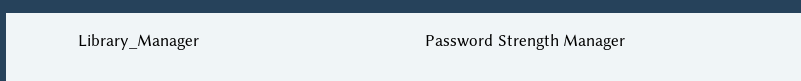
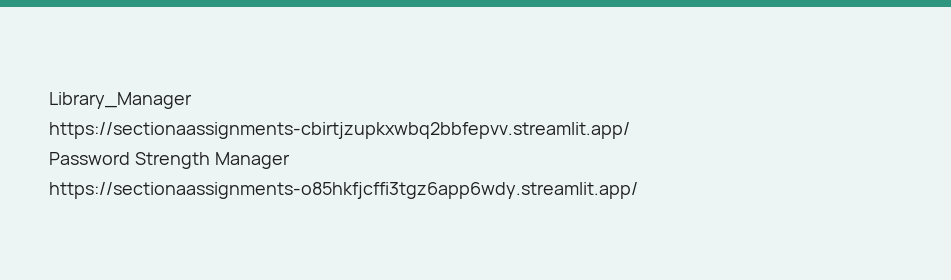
(199, 42) none -> [49,122,630,139] // https://sectionaassignments-cbirtjzupkxwbq2bbfepvv.streamlit.app/
(626, 42) none -> [49,182,638,199] // https://sectionaassignments-o85hkfjcffi3tgz6app6wdy.streamlit.app/

